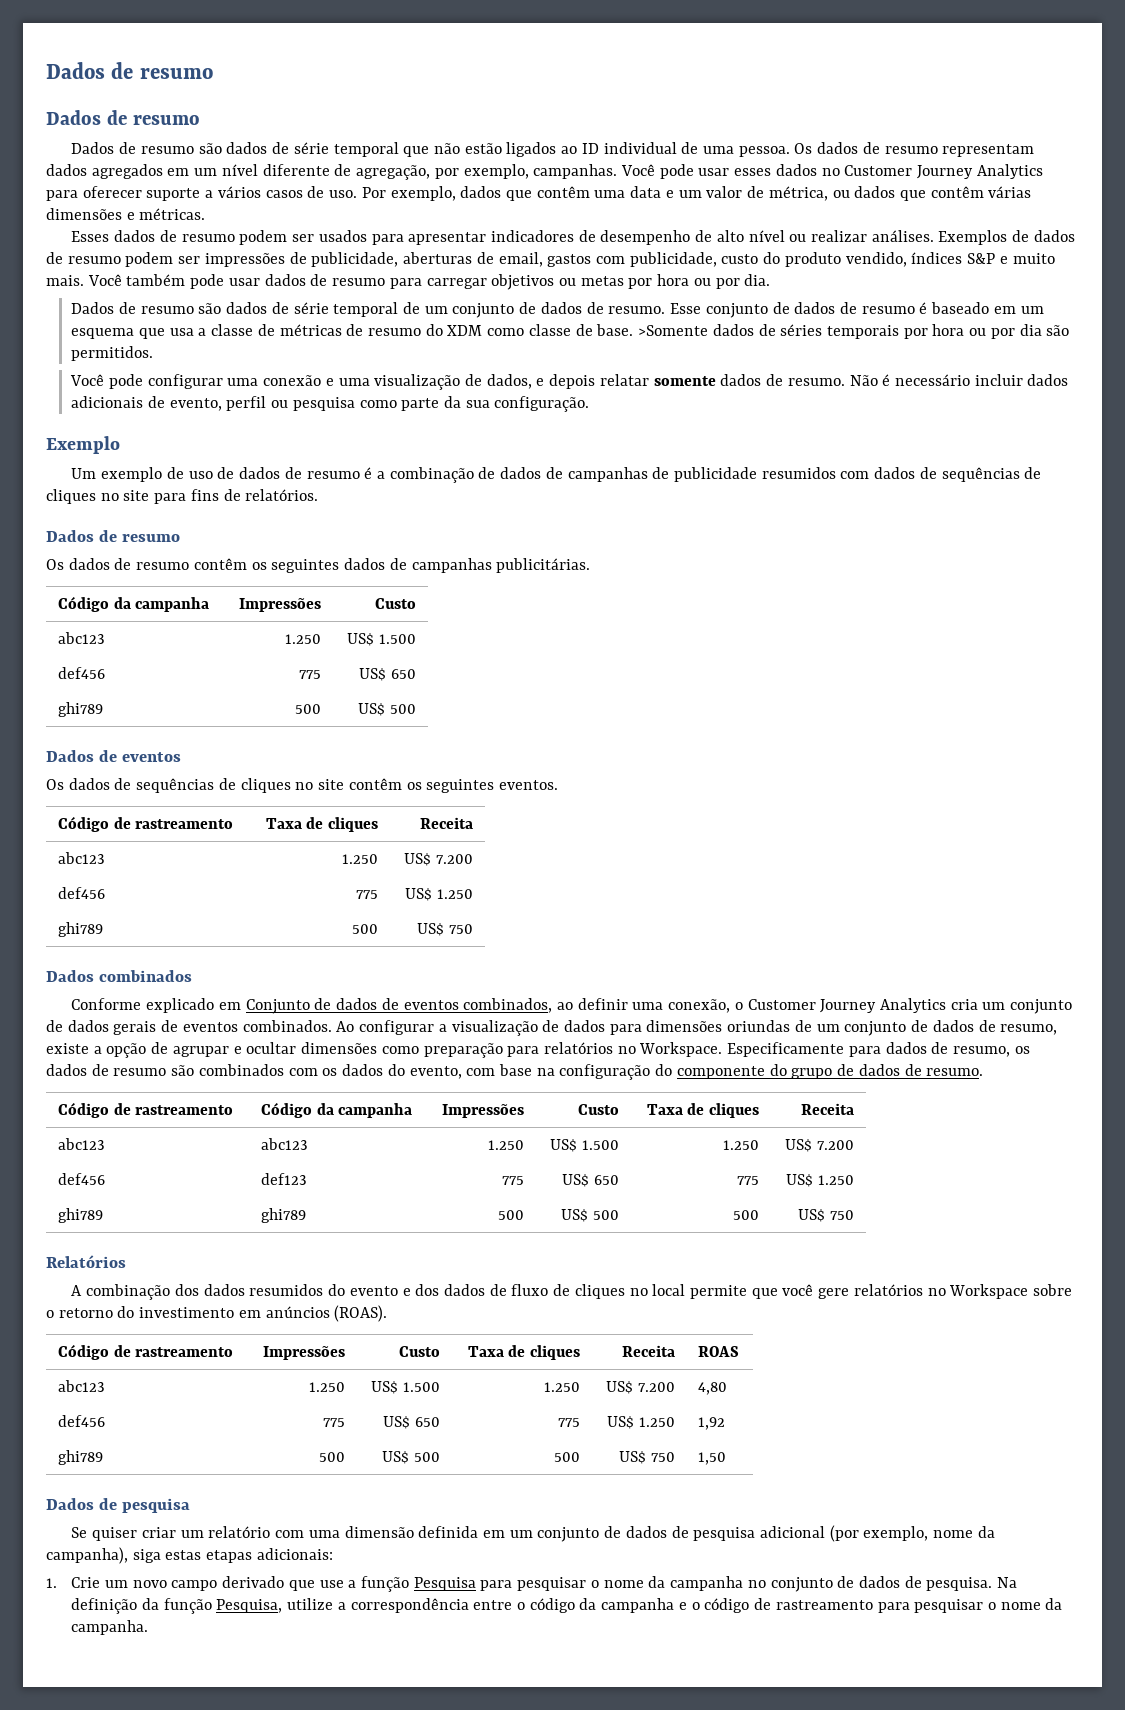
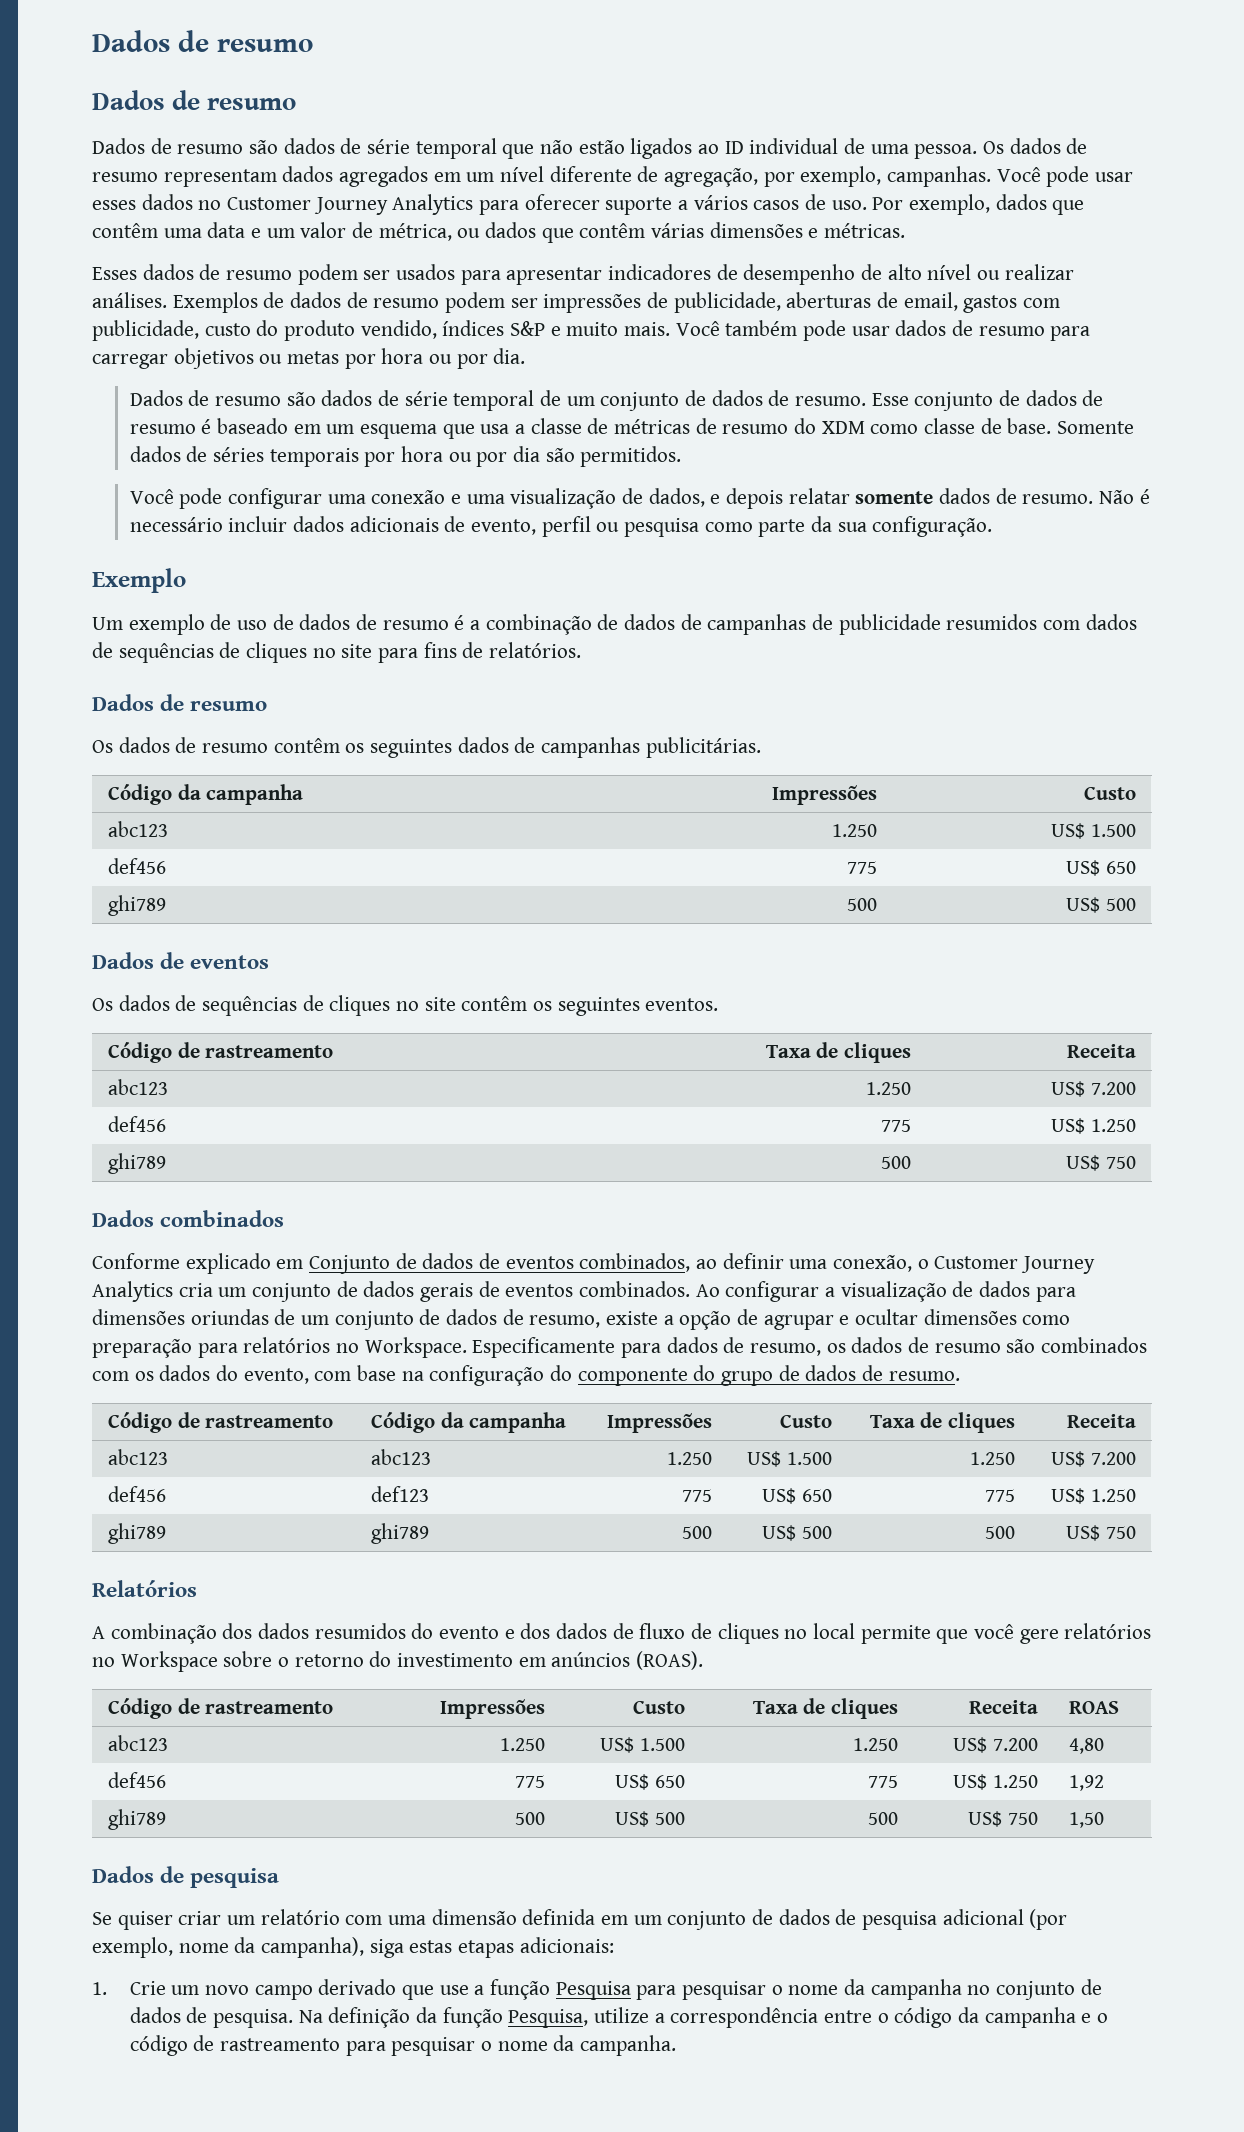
[638,325,709,336] >Somente -> [1057,421,1135,434] Somente

